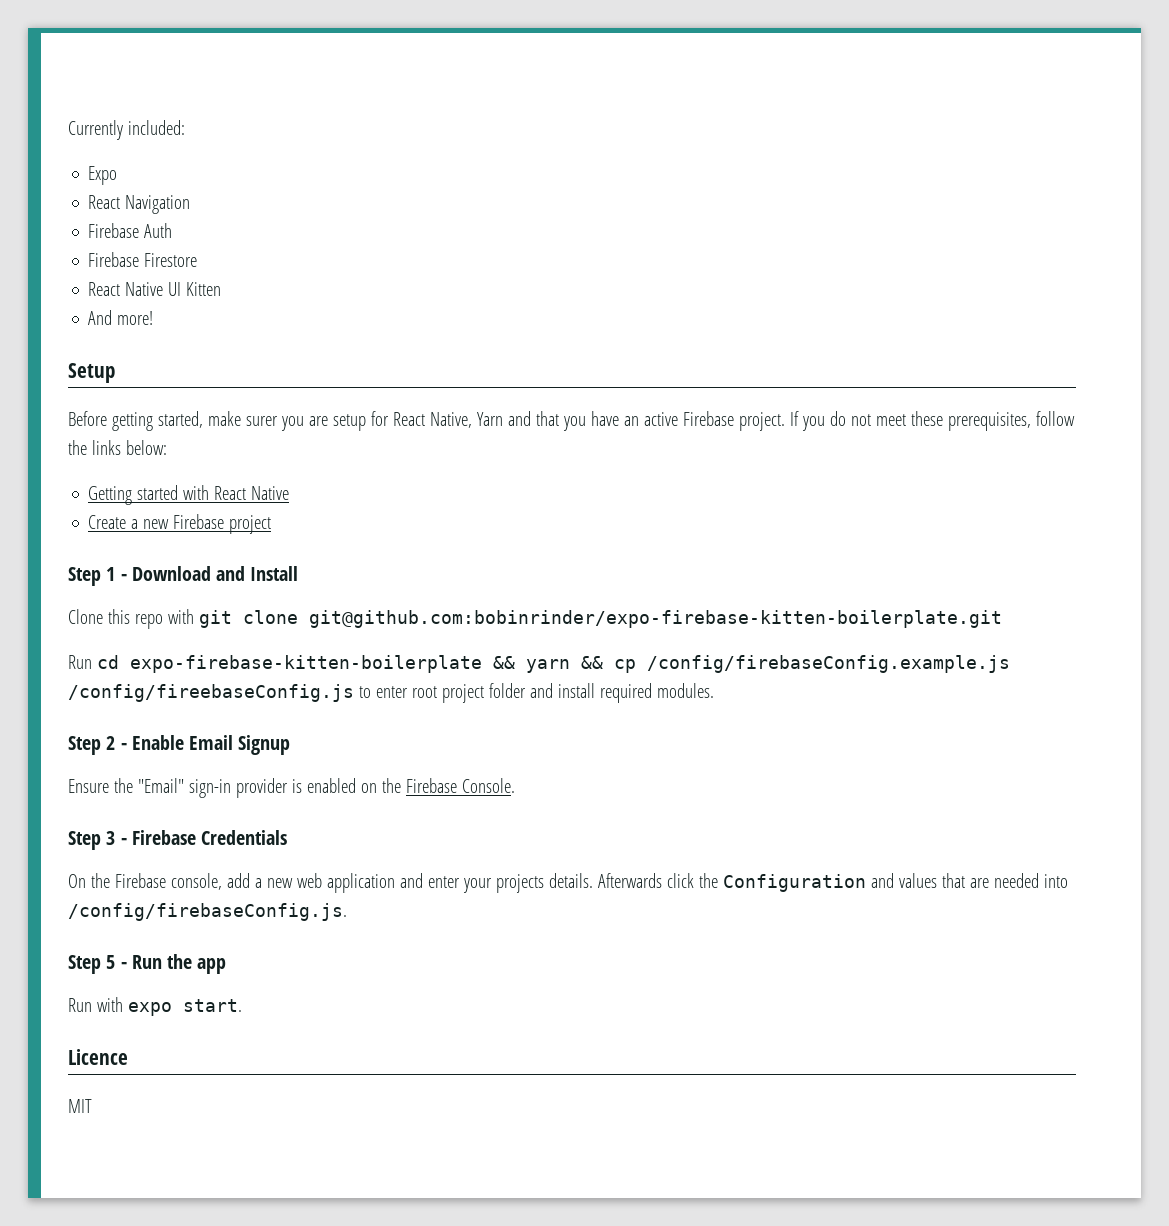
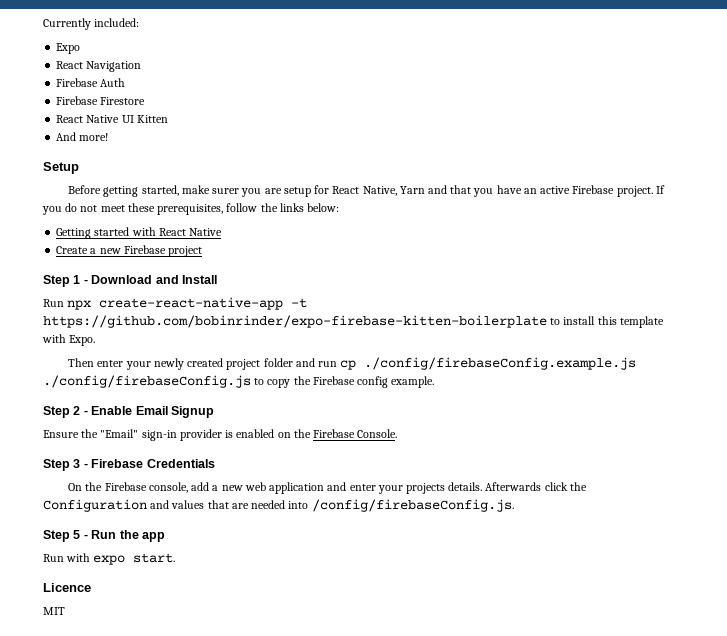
[68,609,1002,629] [68,655,1010,673] [68,683,714,703] Clone this repo with git clone git@github.com:bobinrinder/expo-firebase-kitten-boilerplate.git // Run cd expo-firebase-kitten-boilerplate && yarn && cp /config/firebaseConfig.example.js /config/fireebaseConfig.js to enter root project folder and install required modules. -> [43,297,308,310] [43,315,664,328] [42,334,96,346] [68,357,637,370] [43,375,435,388] Run npx create-react-native-app -t https://github.com/bobinrinder/expo-firebase-kitten-boilerplate to install this template with Expo. // Then enter your newly created project folder and run cp ./config/firebaseConfig.example.js ./config/firebaseConfig.js to copy the Firebase config example.

